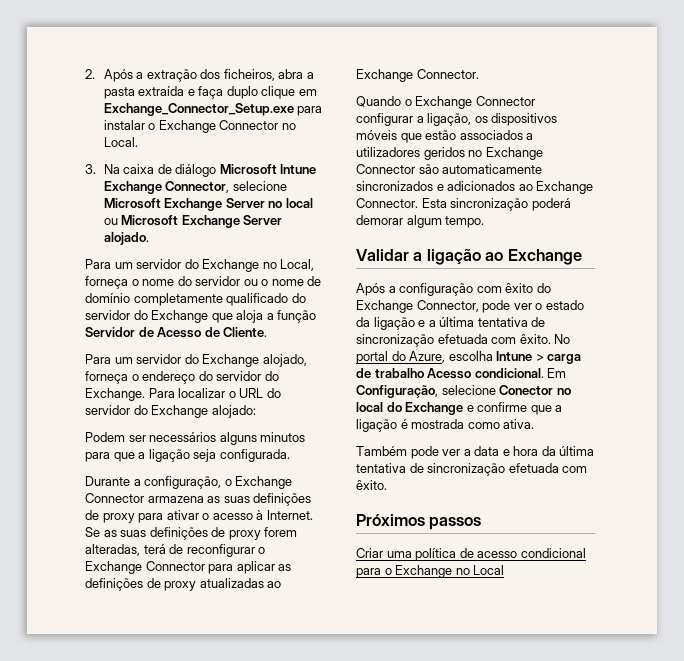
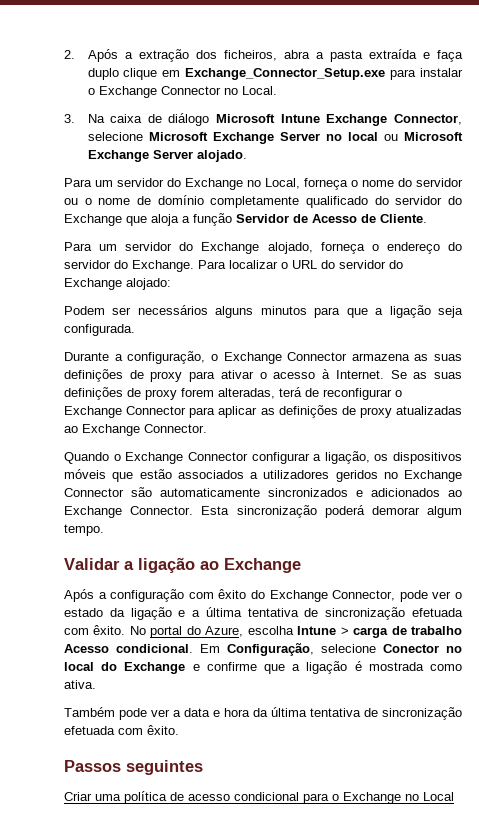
[356,514,482,530] Próximos passos -> [64,760,203,775] Passos seguintes

